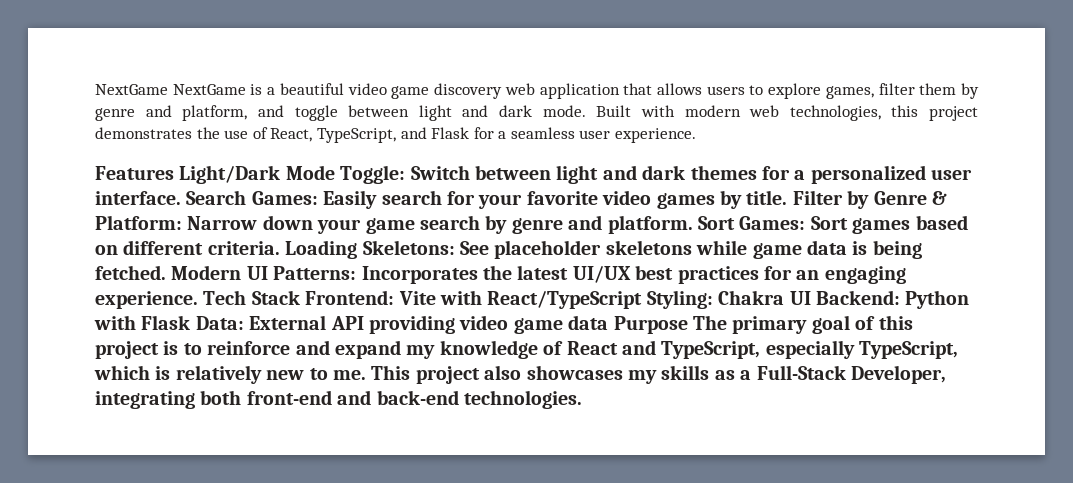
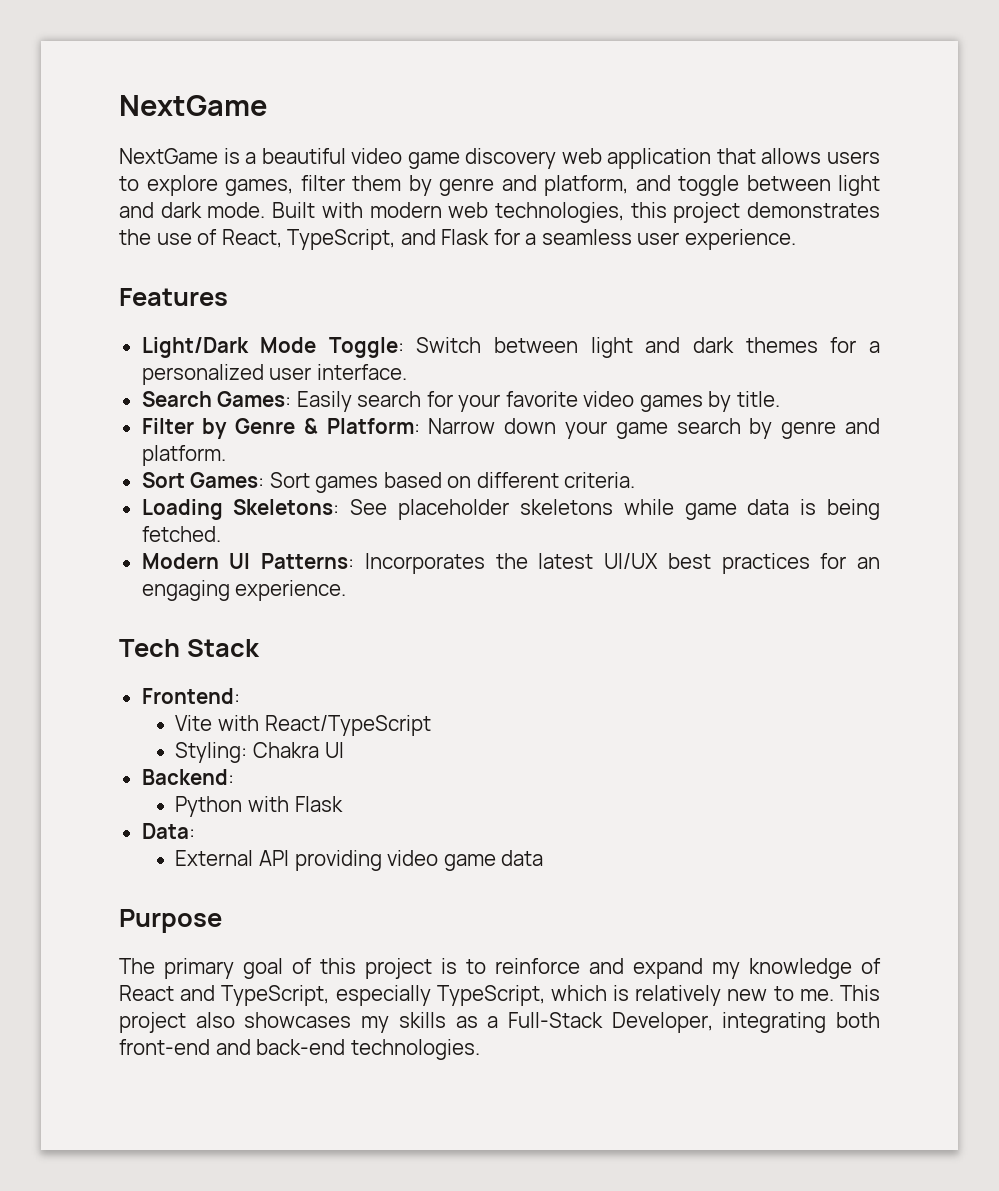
[95,84,168,95] NextGame -> [119,95,267,116] NextGame //
(174, 173) none -> (228, 297) //
(181, 198) none -> (407, 372) //
(788, 197) none -> (780, 399) //
(693, 224) none -> (226, 455) //
(280, 248) none -> (636, 480) //
(166, 272) none -> (221, 534) //
(198, 300) none -> (347, 590) //
(300, 297) none -> (260, 648) //
(395, 297) none -> (240, 696) //
(643, 300) none -> (431, 725) //
(811, 298) none -> (344, 750) //
(900, 297) none -> (234, 777) //
(191, 322) none -> (343, 804) //
(244, 323) none -> (195, 831) //
(609, 322) none -> (544, 858) //
(688, 325) none -> (222, 921) //

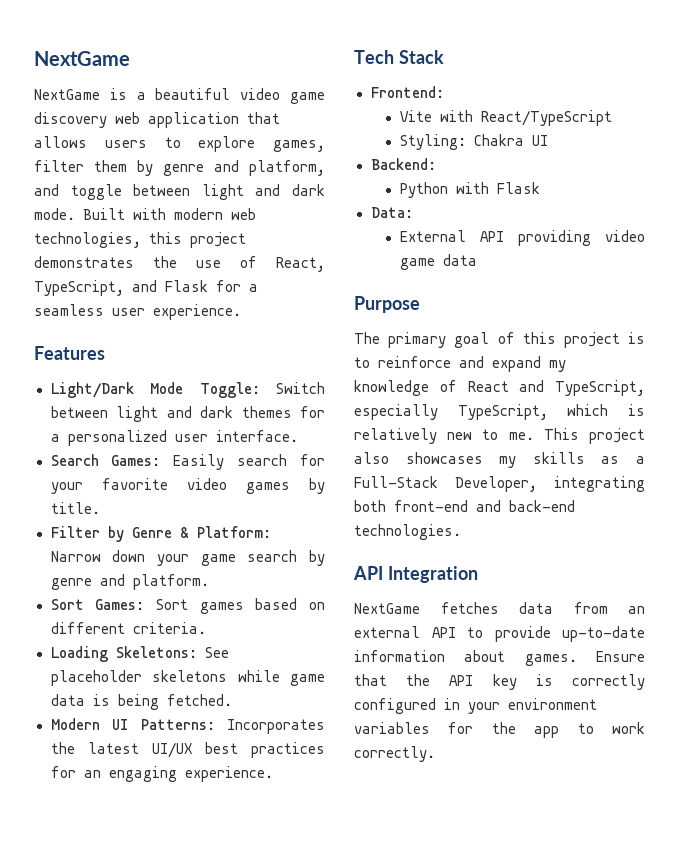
(480, 1049) none -> [353,566,478,583] [354,602,645,614] [354,626,645,642] [354,650,645,666] [354,674,645,690] [354,698,597,714] [354,722,645,738] [354,746,435,762] // API Integration // NextGame fetches data from an external API to provide up-to-date information about games. Ensure that the API key is correctly configured in your environment variables for the app to work correctly.

